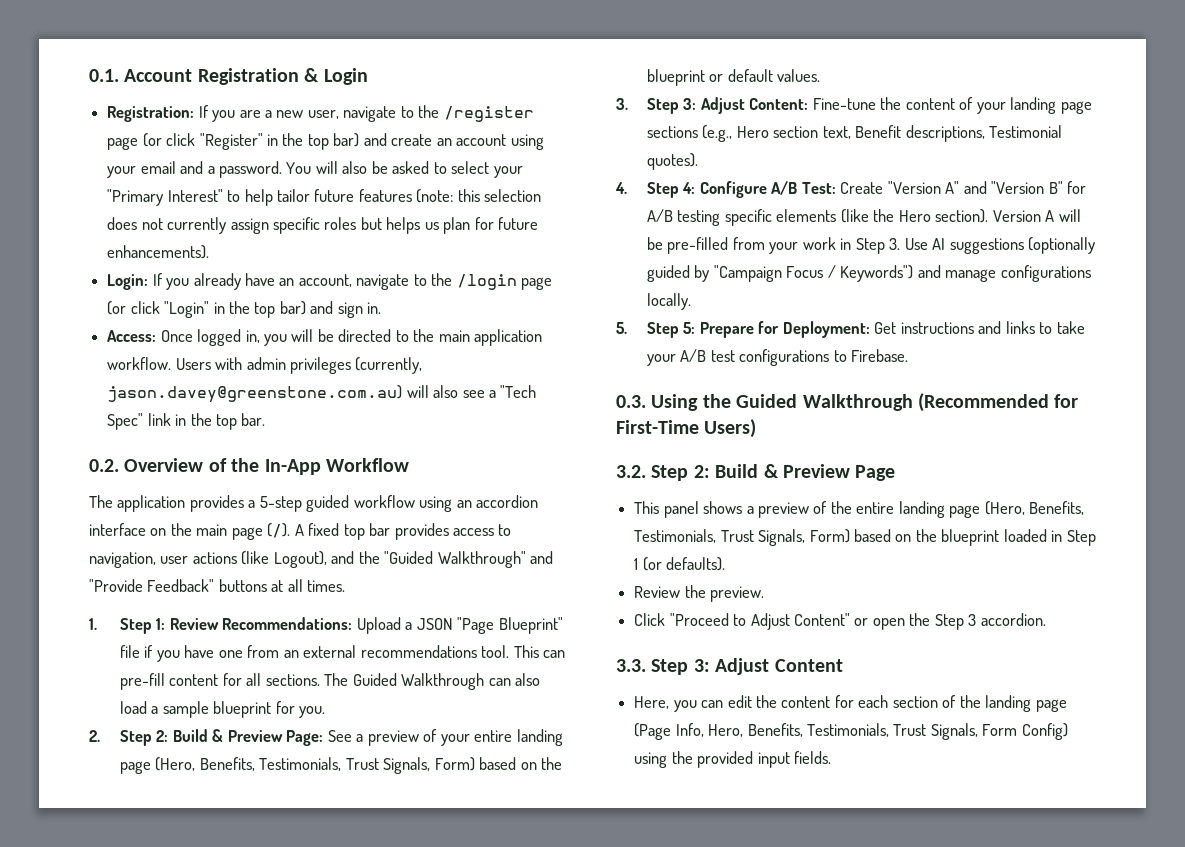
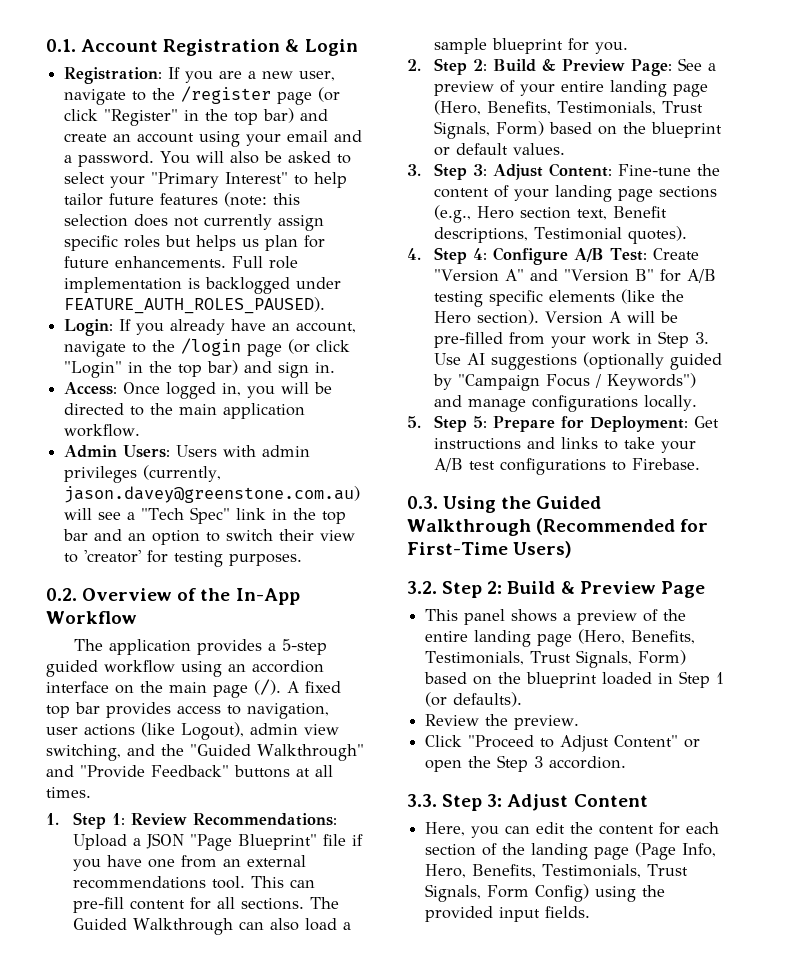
[107,245,210,259] enhancements). -> [115,256,299,269] [64,277,342,294] [64,297,326,314] enhancements. Full role implementation is backlogged under FEATURE_AUTH_ROLES_PAUSED).
(172, 363) none -> [64,445,171,458] // Admin Users:
[433,385,459,398] also -> (93, 514) none
[241,413,266,426] bar. -> [63,529,356,545] [64,550,303,567] bar and an option to switch their view to 'creator' for testing purposes.
(327, 559) none -> [250,723,339,735] [46,744,121,761] admin view switching,

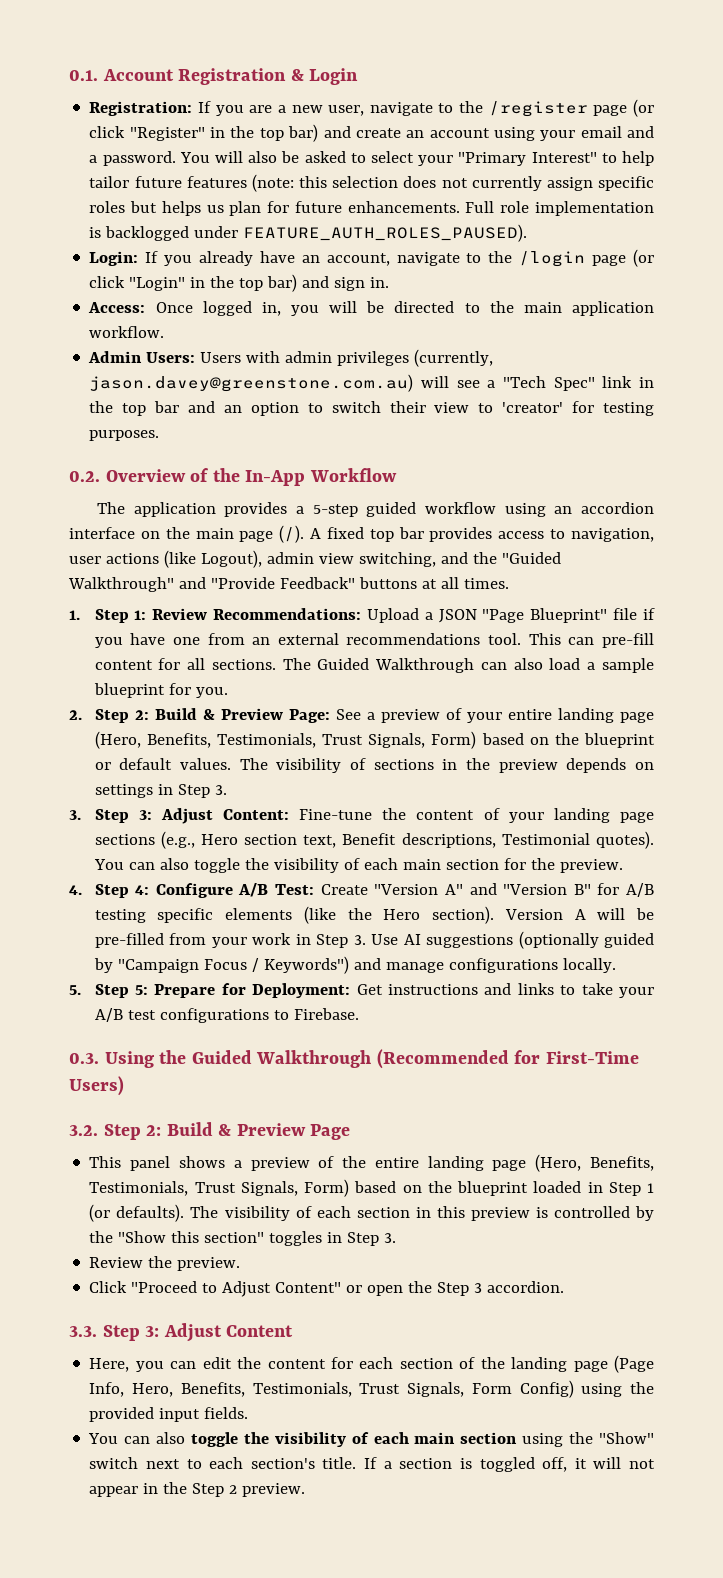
(565, 149) none -> [239,758,655,773] [94,784,227,798] The visibility of sections in the preview depends on settings in Step 3.
(687, 235) none -> [93,858,623,873] You can also toggle the visibility of each main section for the preview.
(523, 699) none -> [190,1206,655,1221] [89,1231,397,1246] The visibility of each section in this preview is controlled by the "Show this section" toggles in Step 3.
(591, 912) none -> [88,1432,654,1447] [89,1457,655,1472] [89,1482,306,1497] // You can also toggle the visibility of each main section using the "Show" switch next to each section's title. If a section is toggled off, it will not appear in the Step 2 preview.

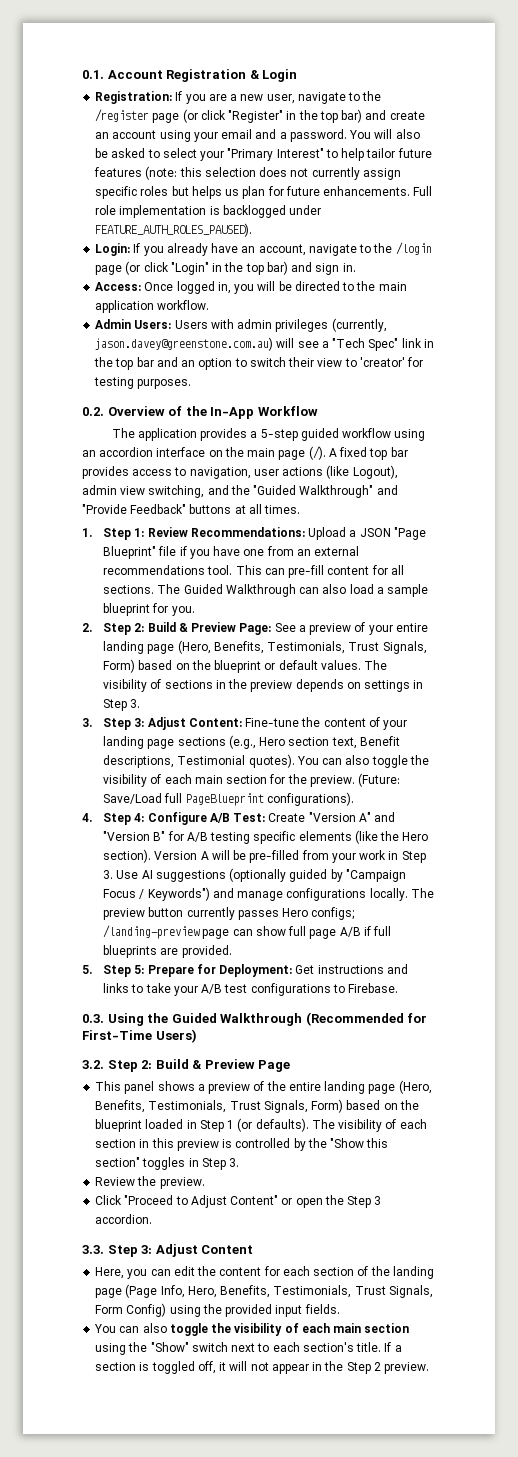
(623, 866) none -> [358,773,401,787] [103,792,354,806] (Future: Save/Load full PageBlueprint configurations).
(616, 965) none -> [410,888,434,898] [103,907,355,920] [103,925,392,939] [103,945,232,958] The preview button currently passes Hero configs; /landing-preview page can show full page A/B if full blueprints are provided.

